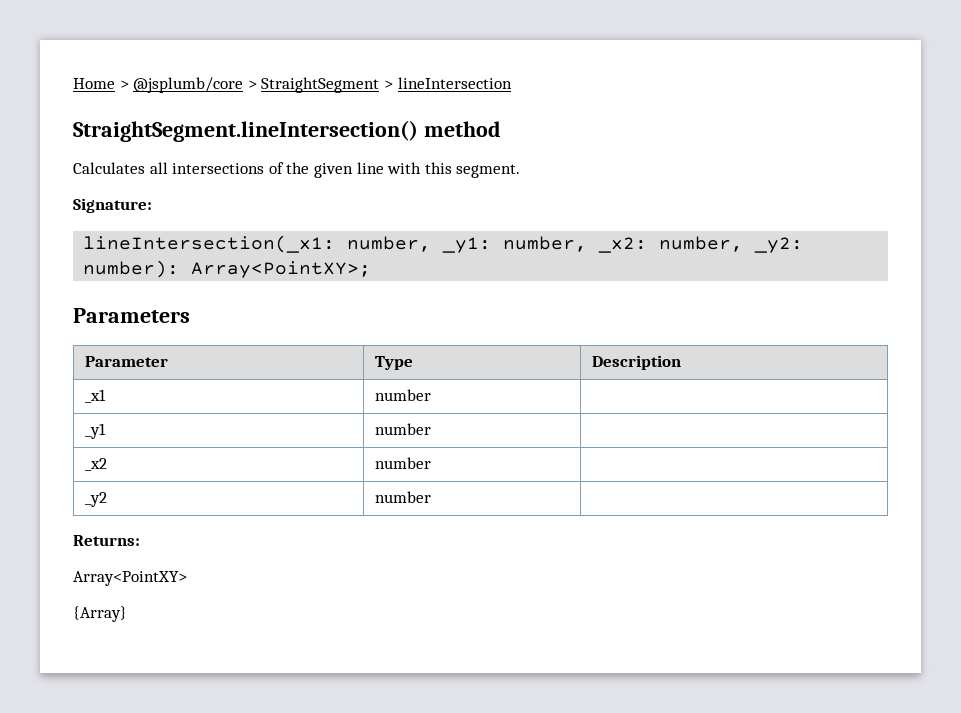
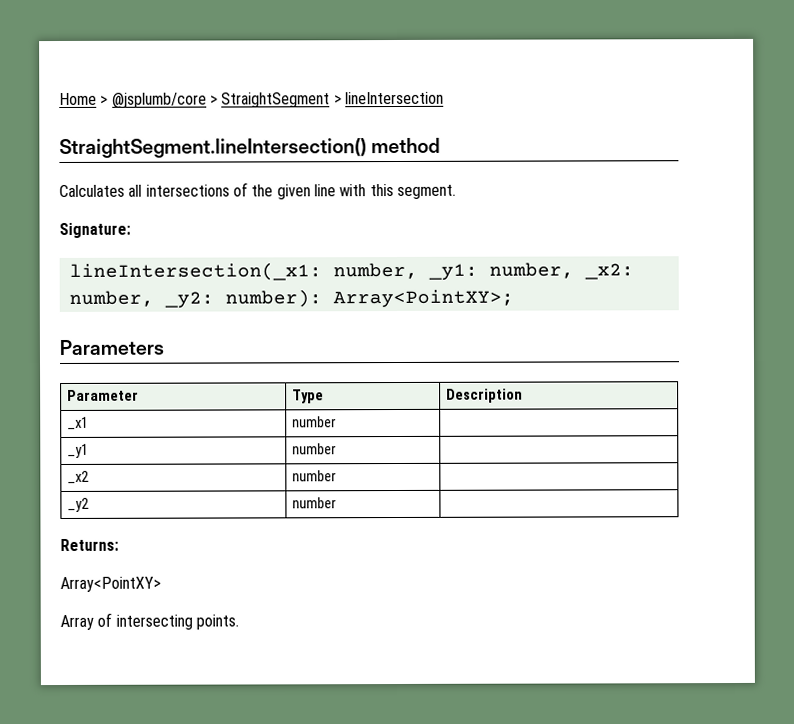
[73,606,127,622] {Array} -> [60,612,239,630] Array of intersecting points.

